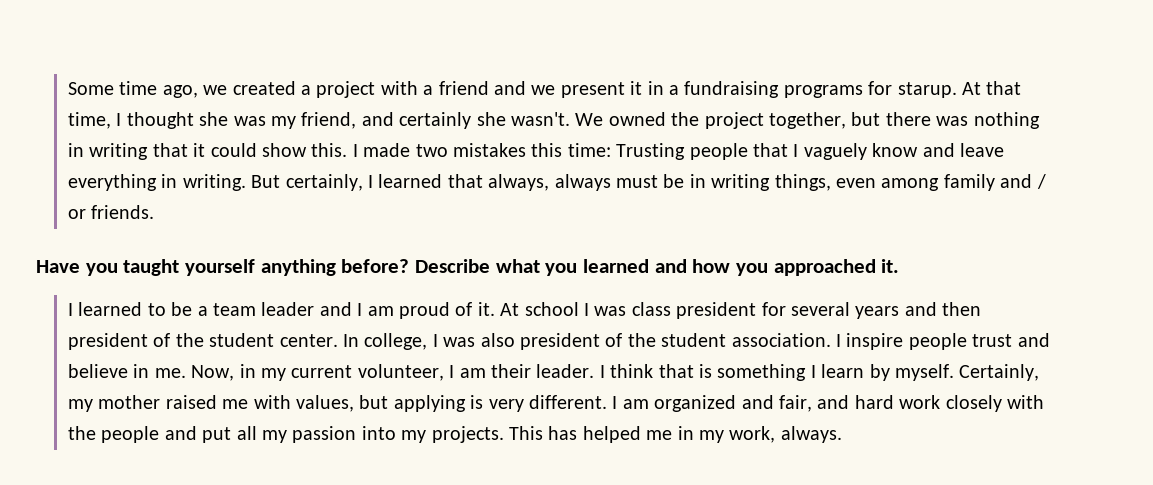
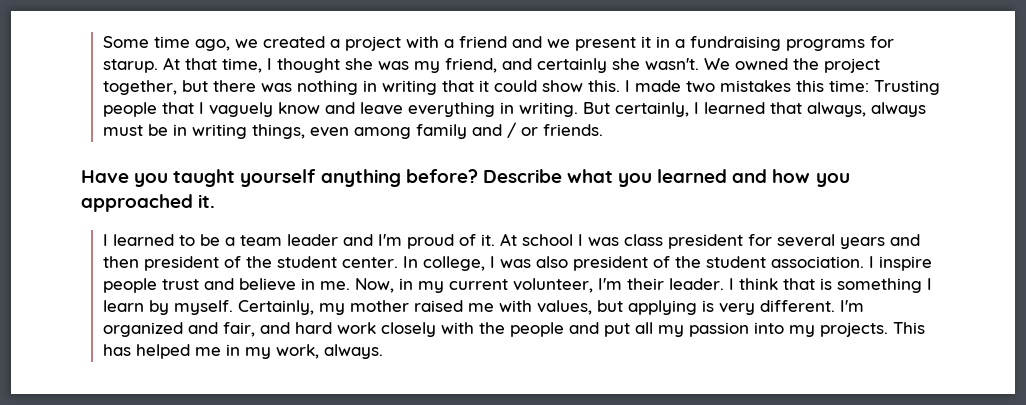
[357,303,394,316] I am -> [377,234,402,246] I'm
[449,365,486,378] I am -> [597,278,622,290] I'm
[612,396,649,409] I am -> [839,300,864,312] I'm

